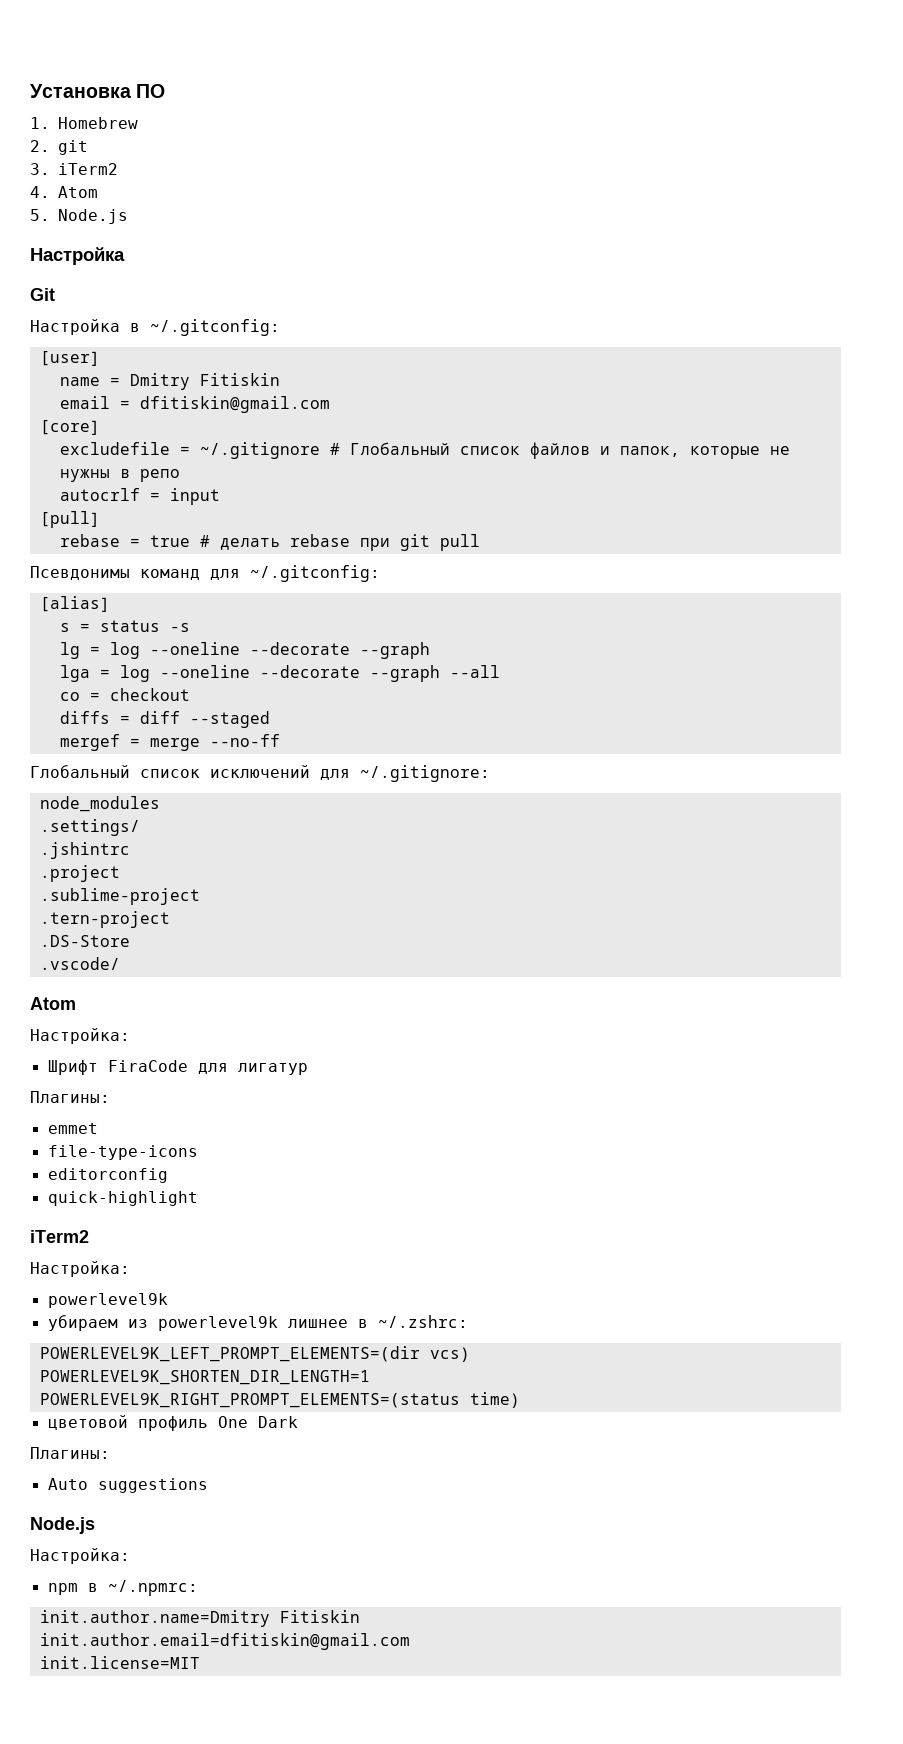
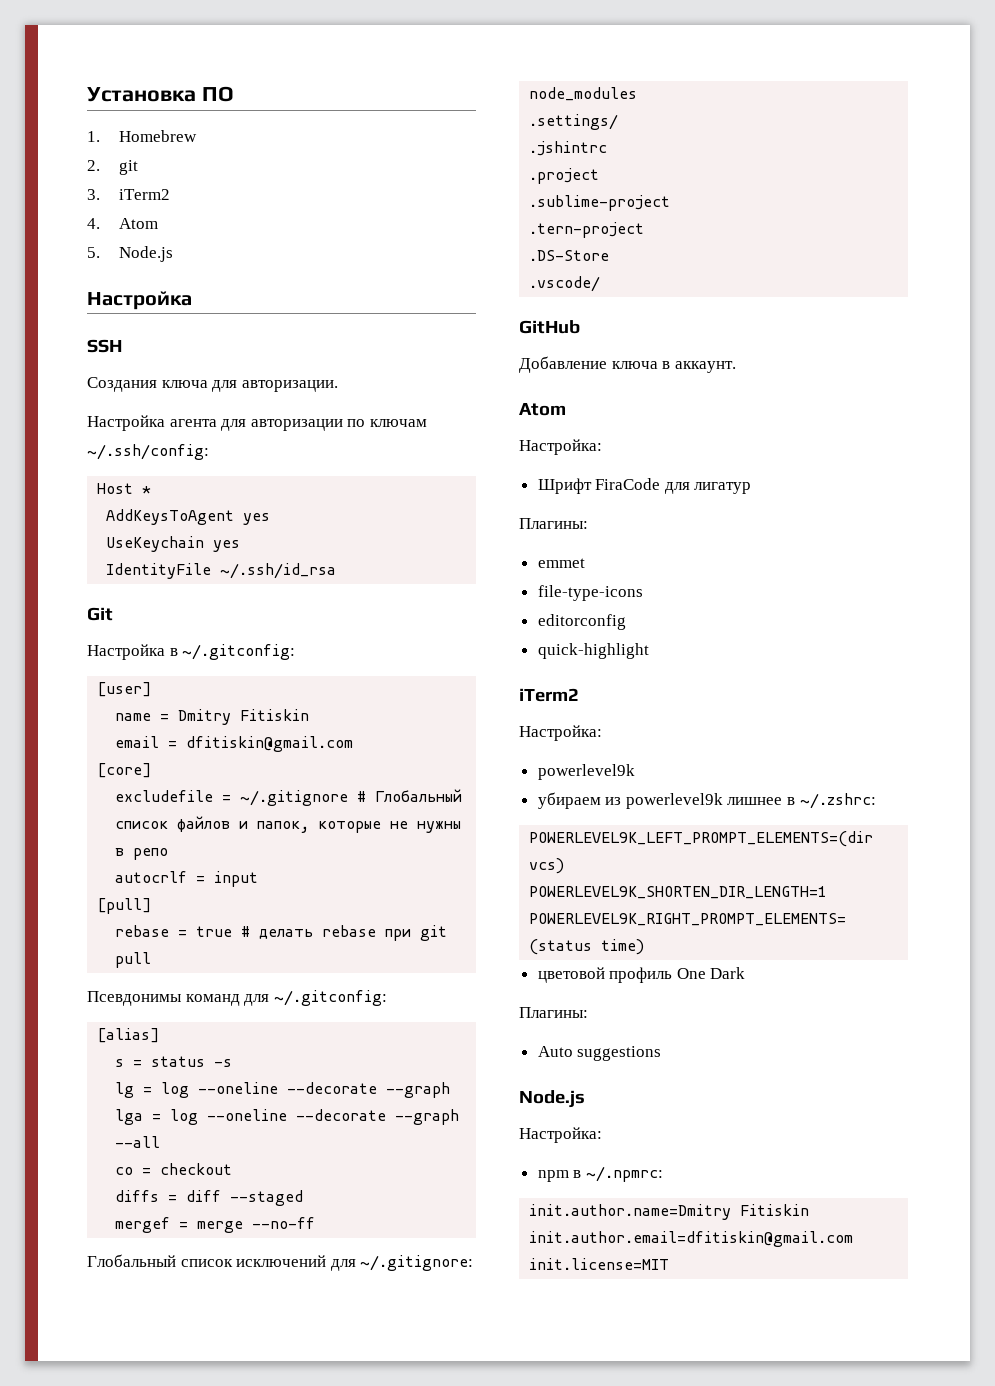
(125, 256) none -> [87,339,122,353] [87,377,338,392] [87,415,427,431] [87,444,209,460] [97,483,152,494] [106,509,271,525] [106,536,241,552] [106,563,337,579] // SSH // Создания ключа для авторизации. // Настройка агента для авторизации по ключам ~/.ssh/config: // Host * // AddKeysToAgent yes // UseKeychain yes // IdentityFile ~/.ssh/id_rsa
(120, 963) none -> [519,320,580,334] [519,356,736,373] // GitHub // Добавление ключа в аккаунт.

